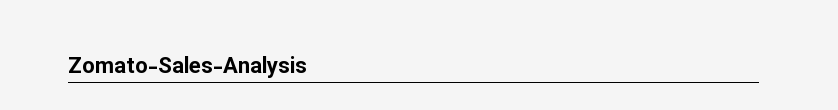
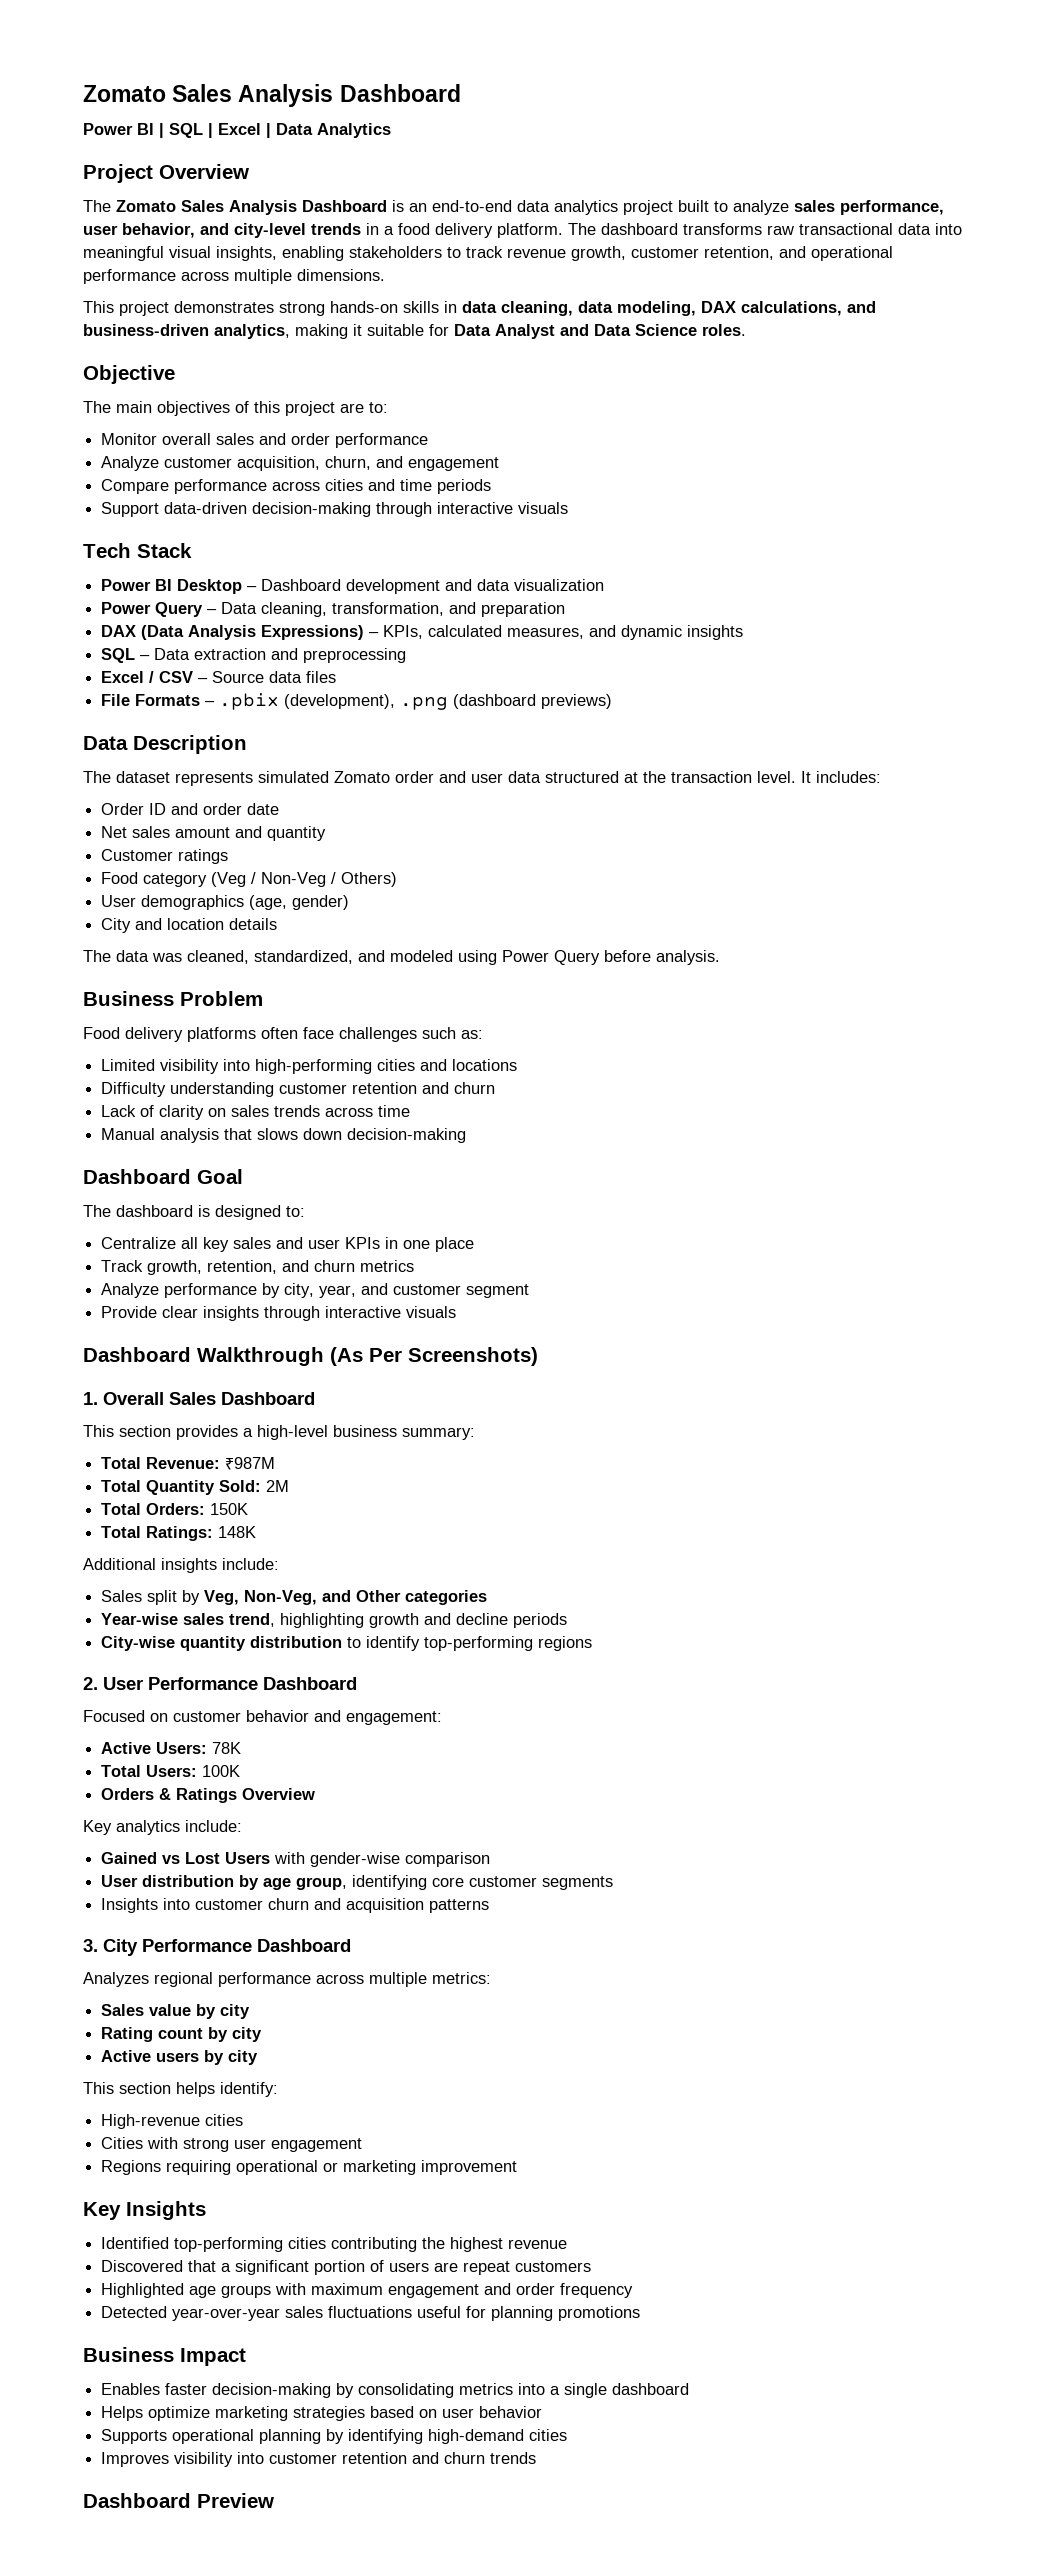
[68,56,307,78] Zomato-Sales-Analysis -> [83,84,461,107] [83,123,391,138] [83,164,249,183] [83,200,944,215] [83,223,962,238] [83,246,893,261] [83,269,385,284] [83,301,876,316] [83,324,746,339] [83,365,175,384] [83,401,388,416] [101,433,429,448] [101,456,500,471] [101,479,492,494] [101,502,569,517] [83,543,192,558] [101,579,605,594] [101,602,566,617] [101,625,744,640] [101,648,407,663] [101,671,337,683] [101,693,613,710] [83,735,247,754] [83,771,881,786] [101,803,280,815] [101,826,327,841] [101,849,229,864] [101,872,398,887] [101,895,350,910] [101,918,278,933] [83,950,720,965] [83,991,263,1006] [83,1027,483,1042] [101,1059,518,1074] [101,1082,496,1097] [101,1105,411,1120] [101,1128,467,1143] [83,1169,243,1184] [83,1205,305,1220] [101,1237,475,1252] [101,1260,415,1275] [101,1283,530,1298] [101,1306,457,1321] [83,1347,538,1366] [83,1392,315,1405] [83,1425,475,1440] [101,1457,276,1470] [101,1480,290,1495] [101,1503,249,1515] [101,1526,257,1541] [83,1558,279,1573] [101,1590,488,1605] [101,1613,568,1628] [101,1636,593,1651] [83,1677,357,1690] [83,1710,442,1725] [101,1742,242,1754] [101,1765,241,1777] [101,1788,316,1803] [83,1820,242,1835] [101,1852,491,1867] [101,1875,614,1890] [101,1898,490,1913] [83,1939,351,1956] [83,1972,491,1987] [101,2004,251,2019] [101,2027,263,2042] [101,2050,259,2065] [83,2082,278,2097] [101,2114,244,2129] [101,2137,363,2152] [101,2160,518,2175] [83,2201,206,2220] [101,2237,568,2252] [101,2260,592,2275] [101,2283,634,2298] [101,2306,641,2321] [83,2347,246,2366] [101,2383,690,2398] [101,2406,543,2421] [101,2429,568,2444] [101,2452,537,2467] [83,2493,274,2508] Zomato Sales Analysis Dashboard // Power BI | SQL | Excel | Data Analytics // Project Overview // The Zomato Sales Analysis Dashboard is an end-to-end data analytics project built to analyze sales performance, user behavior, and city-level trends in a food delivery platform. The dashboard transforms raw transactional data into meaningful visual insights, enabling stakeholders to track revenue growth, customer retention, and operational performance across multiple dimensions. // This project demonstrates strong hands-on skills in data cleaning, data modeling, DAX calculations, and business-driven analytics, making it suitable for Data Analyst and Data Science roles. // Objective // The main objectives of this project are to: // Monitor overall sales and order performance // Analyze customer acquisition, churn, and engagement // Compare performance across cities and time periods // Support data-driven decision-making through interactive visuals // Tech Stack // Power BI Desktop – Dashboard development and data visualization // Power Query – Data cleaning, transformation, and preparation // DAX (Data Analysis Expressions) – KPIs, calculated measures, and dynamic insights // SQL – Data extraction and preprocessing // Excel / CSV – Source data files // File Formats – .pbix (development), .png (dashboard previews) // Data Description // The dataset represents simulated Zomato order and user data structured at the transaction level. It includes: // Order ID and order date // Net sales amount and quantity // Customer ratings // Food category (Veg / Non-Veg / Others) // User demographics (age, gender) // City and location details // The data was cleaned, standardized, and modeled using Power Query before analysis. // Business Problem // Food delivery platforms often face challenges such as: // Limited visibility into high-performing cities and locations // Difficulty understanding customer retention and churn // Lack of clarity on sales trends across time // Manual analysis that slows down decision-making // Dashboard Goal // The dashboard is designed to: // Centralize all key sales and user KPIs in one place // Track growth, retention, and churn metrics // Analyze performance by city, year, and customer segment // Provide clear insights through interactive visuals // Dashboard Walkthrough (As Per Screenshots) // 1. Overall Sales Dashboard // This section provides a high-level business summary: // Total Revenue: ₹987M // Total Quantity Sold: 2M // Total Orders: 150K // Total Ratings: 148K // Additional insights include: // Sales split by Veg, Non-Veg, and Other categories // Year-wise sales trend, highlighting growth and decline periods // City-wise quantity distribution to identify top-performing regions // 2. User Performance Dashboard // Focused on customer behavior and engagement: // Active Users: 78K // Total Users: 100K // Orders & Ratings Overview // Key analytics include: // Gained vs Lost Users with gender-wise comparison // User distribution by age group, identifying core customer segments // Insights into customer churn and acquisition patterns // 3. City Performance Dashboard // Analyzes regional performance across multiple metrics: // Sales value by city // Rating count by city // Active users by city // This section helps identify: // High-revenue cities // Cities with strong user engagement // Regions requiring operational or marketing improvement // Key Insights // Identified top-performing cities contributing the highest revenue // Discovered that a significant portion of users are repeat customers // Highlighted age groups with maximum engagement and order frequency // Detected year-over-year sales fluctuations useful for planning promotions // Business Impact // Enables faster decision-making by consolidating metrics into a single dashboard // Helps optimize marketing strategies based on user behavior // Supports operational planning by identifying high-demand cities // Improves visibility into customer retention and churn trends // Dashboard Preview

